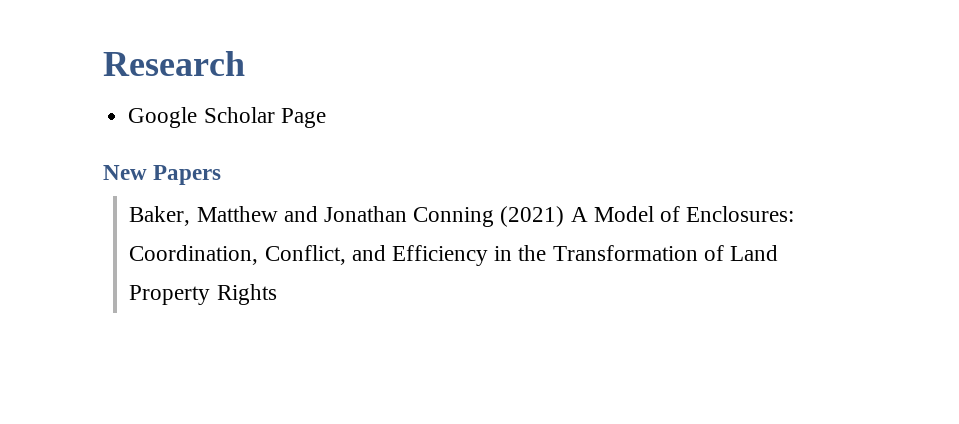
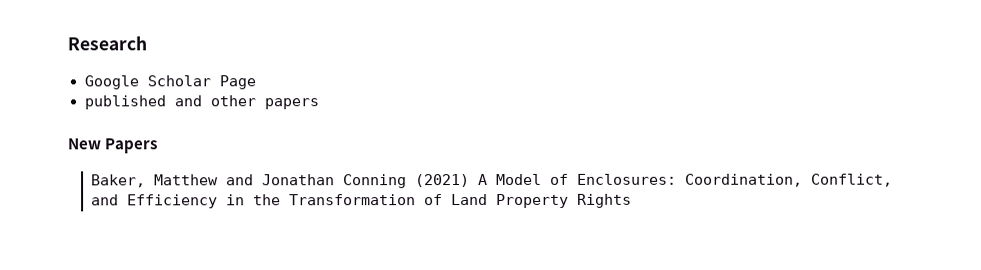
(326, 118) none -> [83,95,319,110] // published and other papers

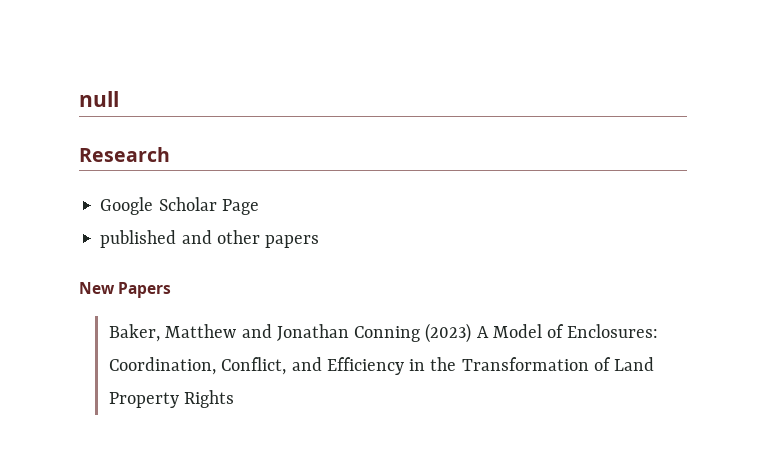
(67, 43) none -> [79,91,119,107] null //
[415,174,471,188] (2021) -> [425,323,472,343] (2023)

